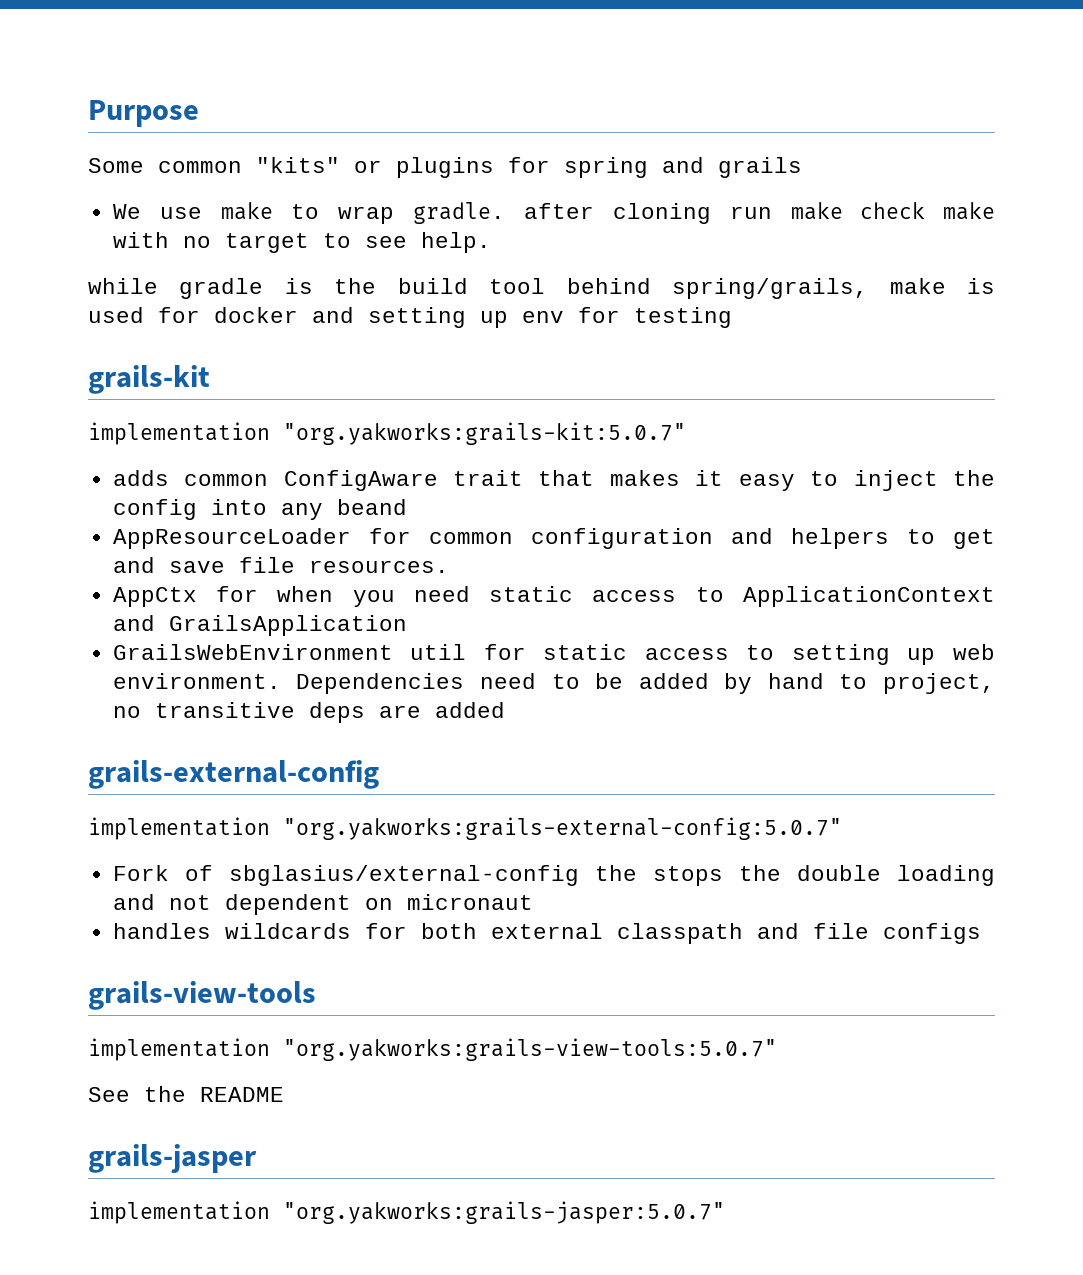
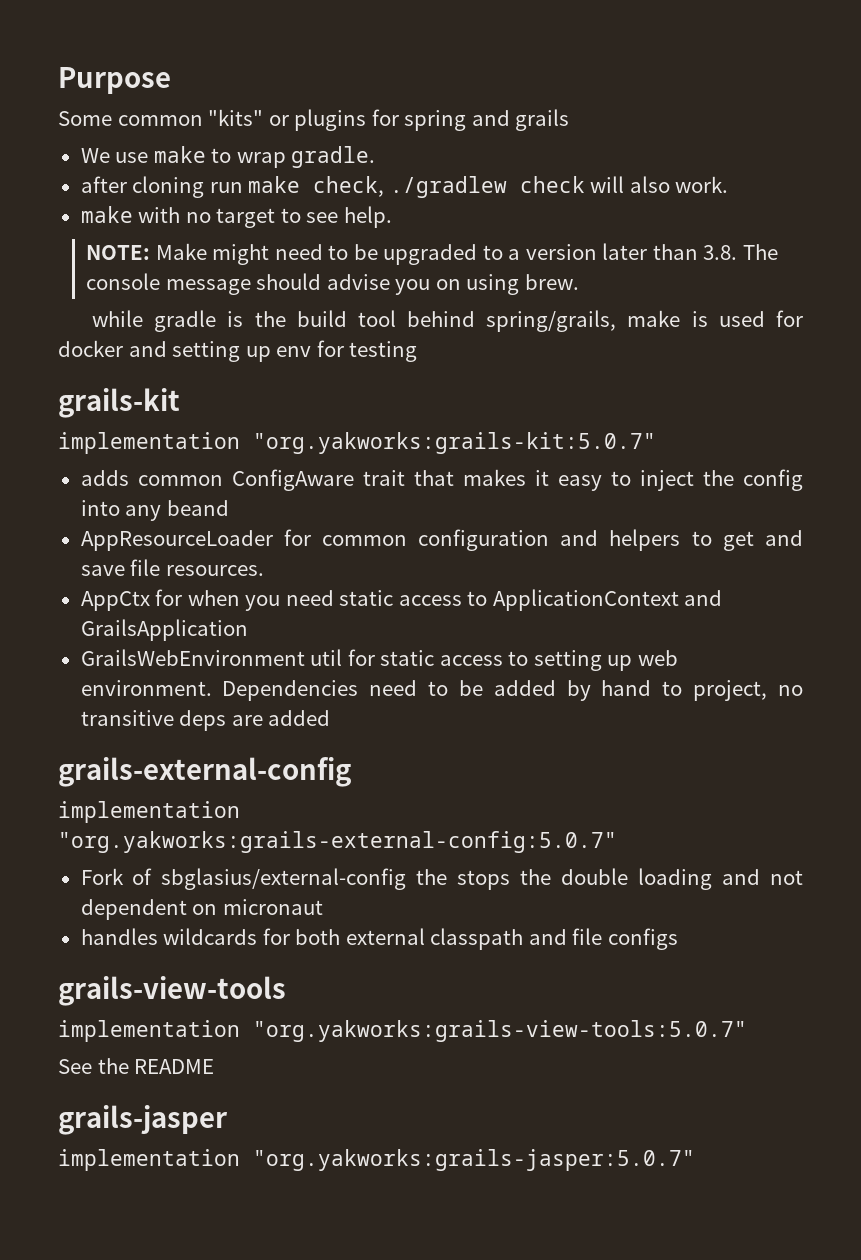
(506, 213) none -> (376, 157) //
[860,202,926,219] check -> [313,176,729,198] check, ./gradlew check will also work. //
(491, 242) none -> [86,243,778,265] [86,273,579,295] // NOTE: Make might need to be upgraded to a version later than 3.8. The console message should advise you on using brew.

